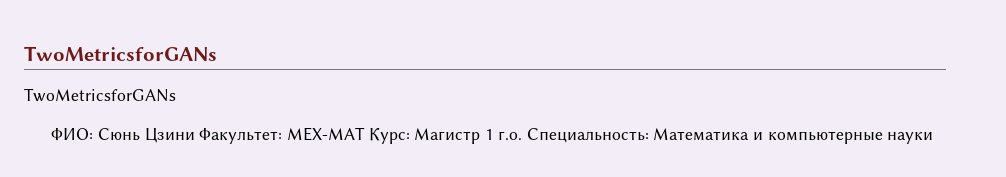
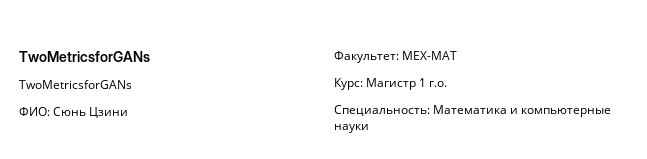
(195, 135) none -> (129, 112) //
(365, 134) none -> (458, 55) //
(522, 135) none -> (448, 84) //

